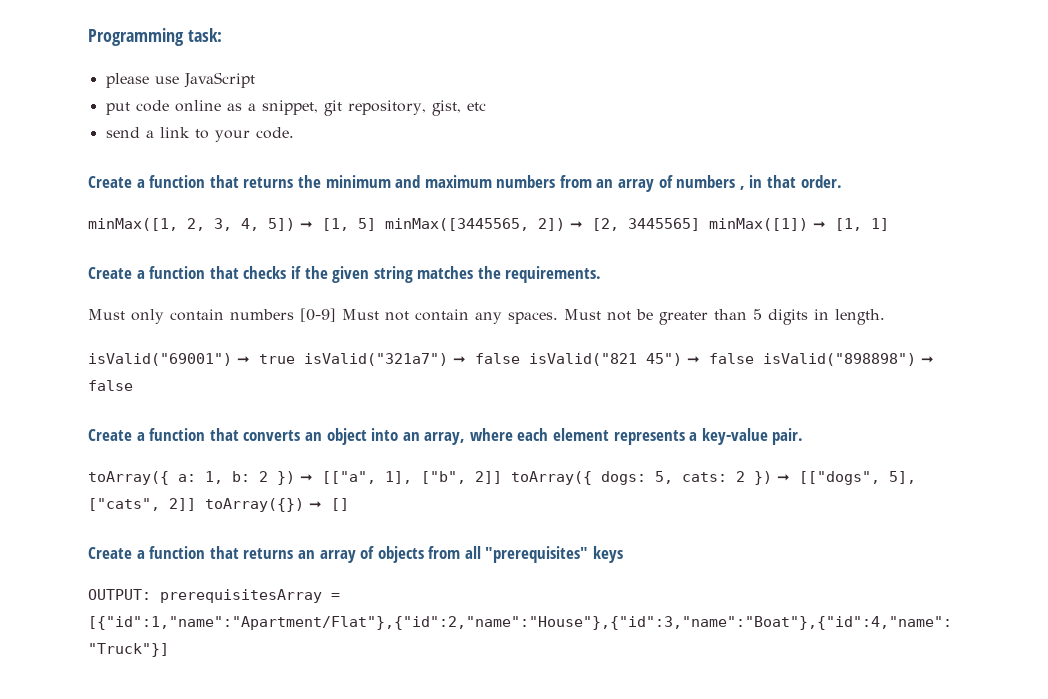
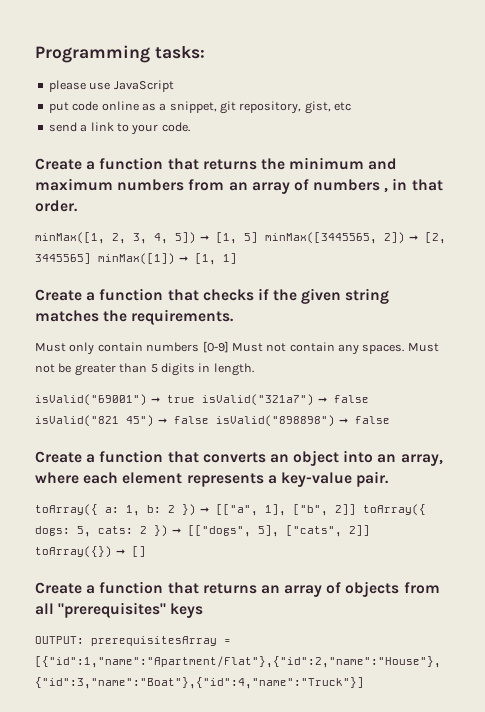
[187,28,222,42] task: -> [154,46,205,59] tasks:

